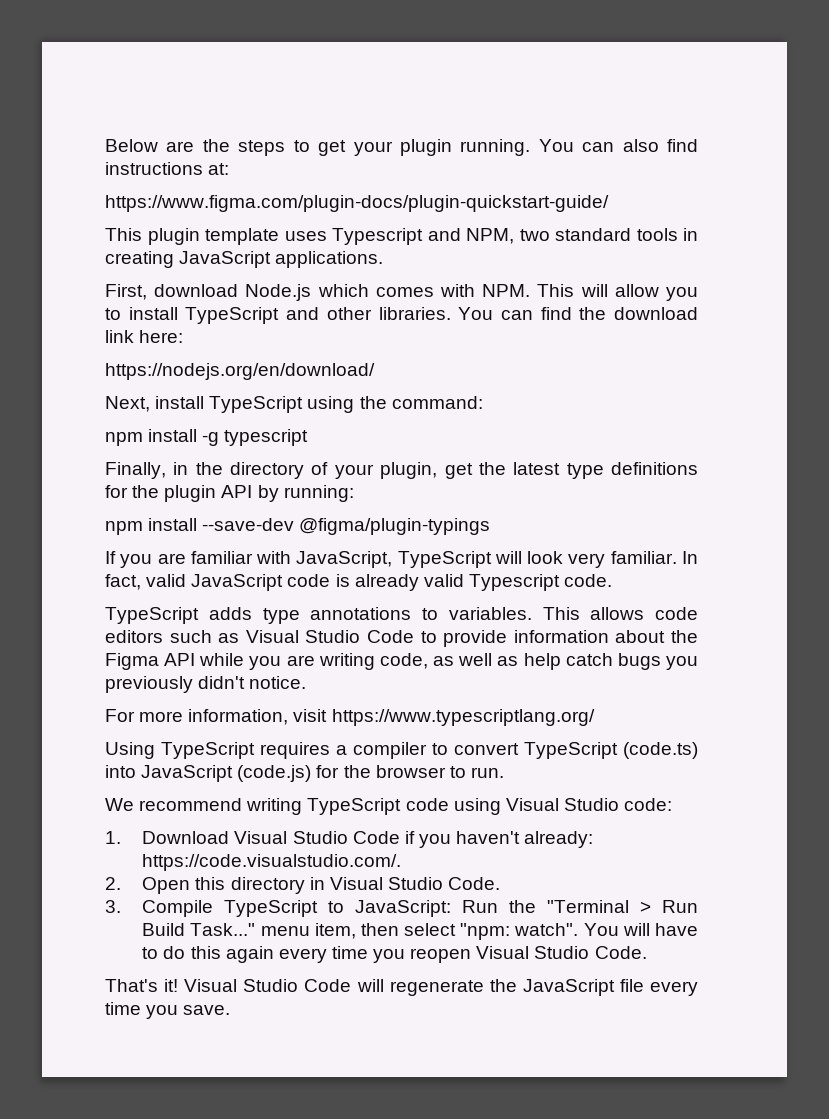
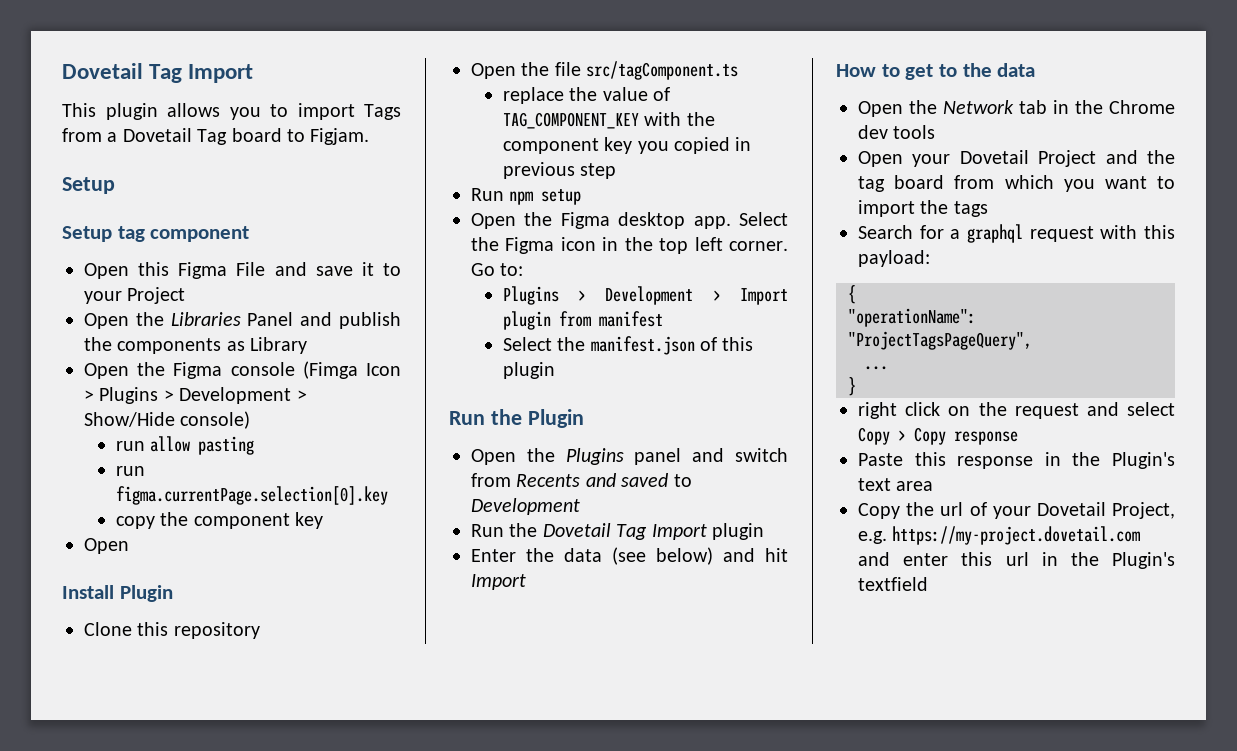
[105,139,698,156] [105,162,230,175] [105,195,609,212] [105,228,698,245] [105,251,384,268] [105,284,698,301] [105,307,698,324] [105,330,184,343] [105,363,375,380] [105,396,483,413] [105,429,309,446] [105,462,698,479] [105,485,354,502] [105,518,491,535] [105,551,698,568] [105,574,613,591] [105,607,698,624] [105,630,699,647] [105,653,698,670] [105,676,307,693] [105,709,595,726] [105,742,698,759] [105,765,504,782] [105,798,673,815] [105,831,594,848] [142,854,402,871] [105,877,501,894] [105,900,698,917] [142,923,698,940] [142,946,647,963] [105,979,699,996] [105,1002,231,1019] Below are the steps to get your plugin running. You can also find instructions at: // https://www.figma.com/plugin-docs/plugin-quickstart-guide/ // This plugin template uses Typescript and NPM, two standard tools in creating JavaScript applications. // First, download Node.js which comes with NPM. This will allow you to install TypeScript and other libraries. You can find the download link here: // https://nodejs.org/en/download/ // Next, install TypeScript using the command: // npm install -g typescript // Finally, in the directory of your plugin, get the latest type definitions for the plugin API by running: // npm install --save-dev @figma/plugin-typings // If you are familiar with JavaScript, TypeScript will look very familiar. In fact, valid JavaScript code is already valid Typescript code. // TypeScript adds type annotations to variables. This allows code editors such as Visual Studio Code to provide information about the Figma API while you are writing code, as well as help catch bugs you previously didn't notice. // For more information, visit https://www.typescriptlang.org/ // Using TypeScript requires a compiler to convert TypeScript (code.ts) into JavaScript (code.js) for the browser to run. // We recommend writing TypeScript code using Visual Studio code: // 1. Download Visual Studio Code if you haven't already: https://code.visualstudio.com/. // 2. Open this directory in Visual Studio Code. // 3. Compile TypeScript to JavaScript: Run the "Terminal > Run Build Task..." menu item, then select "npm: watch". You will have to do this again every time you reopen Visual Studio Code. // That's it! Visual Studio Code will regenerate the JavaScript file every time you save. -> [62,63,254,83] [62,103,401,120] [62,128,370,145] [62,177,115,194] [62,226,250,242] [84,262,401,279] [84,287,186,304] [84,312,402,329] [84,337,308,354] [84,361,401,379] [84,387,307,404] [84,411,251,429] [115,436,255,455] [115,466,145,476] [115,486,388,505] [115,512,324,529] [84,538,129,554] [62,585,173,602] [84,622,260,639] [471,61,739,80] [502,87,671,104] [502,112,715,129] [502,137,752,154] [502,162,617,179] [471,188,582,205] [471,212,788,229] [471,237,788,254] [471,263,524,276] [502,286,788,305] [502,311,663,330] [502,336,754,355] [502,362,555,379] [449,409,584,428] [471,448,788,465] [471,473,692,487] [471,498,580,515] [471,523,764,540] [471,547,788,565] [471,574,526,590] [836,63,1036,80] [858,100,1175,117] [858,125,936,139] [858,150,1175,167] [858,175,1175,192] [858,200,988,217] [858,224,1175,243] [858,250,930,267] [848,285,856,304] [848,308,976,327] [848,331,1032,350] [864,366,888,370] [848,377,856,396] [858,402,1175,419] [858,427,1018,445] [858,452,1175,469] [858,478,934,491] [858,502,1175,519] [858,526,1141,545] [858,552,1175,569] [858,577,928,591] Dovetail Tag Import // This plugin allows you to import Tags from a Dovetail Tag board to Figjam. // Setup // Setup tag component // Open this Figma File and save it to your Project // Open the Libraries Panel and publish the components as Library // Open the Figma console (Fimga Icon > Plugins > Development > Show/Hide console) // run allow pasting // run figma.currentPage.selection[0].key // copy the component key // Open // Install Plugin // Clone this repository // Open the file src/tagComponent.ts // replace the value of TAG_COMPONENT_KEY with the component key you copied in previous step // Run npm setup // Open the Figma desktop app. Select the Figma icon in the top left corner. Go to: // Plugins > Development > Import plugin from manifest // Select the manifest.json of this plugin // Run the Plugin // Open the Plugins panel and switch from Recents and saved to Development // Run the Dovetail Tag Import plugin // Enter the data (see below) and hit Import // How to get to the data // Open the Network tab in the Chrome dev tools // Open your Dovetail Project and the tag board from which you want to import the tags // Search for a graphql request with this payload: // { // "operationName": "ProjectTagsPageQuery", // ... // } // right click on the request and select Copy > Copy response // Paste this response in the Plugin's text area // Copy the url of your Dovetail Project, e.g. https://my-project.dovetail.com and enter this url in the Plugin's textfield

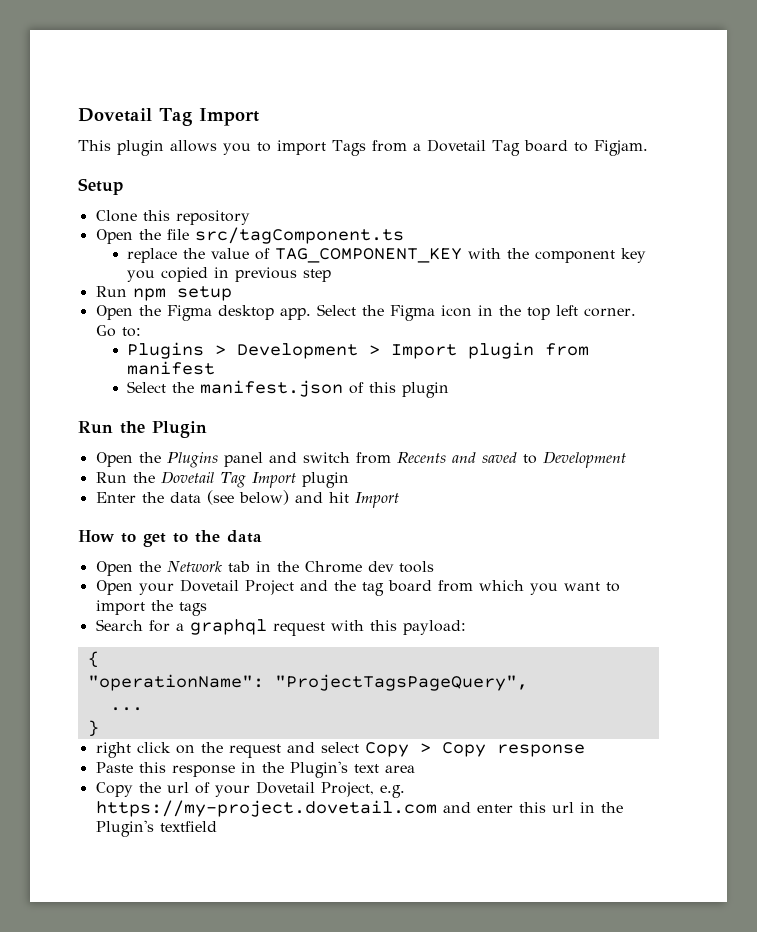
[62,226,250,242] [84,262,401,279] [84,287,186,304] [84,312,402,329] [84,337,308,354] [84,361,401,379] [84,387,307,404] [84,411,251,429] [115,436,255,455] [115,466,145,476] [115,486,388,505] [115,512,324,529] [84,538,129,554] [62,585,173,602] // Setup tag component // Open this Figma File and save it to your Project // Open the Libraries Panel and publish the components as Library // Open the Figma console (Fimga Icon > Plugins > Development > Show/Hide console) // run allow pasting // run figma.currentPage.selection[0].key // copy the component key // Open // Install Plugin -> (123, 186) none

